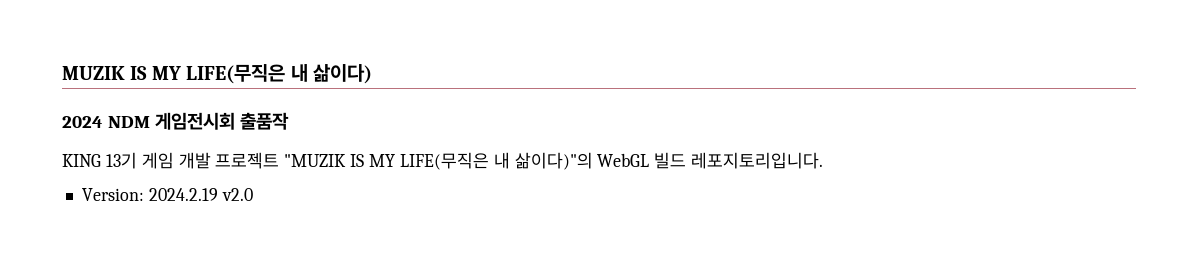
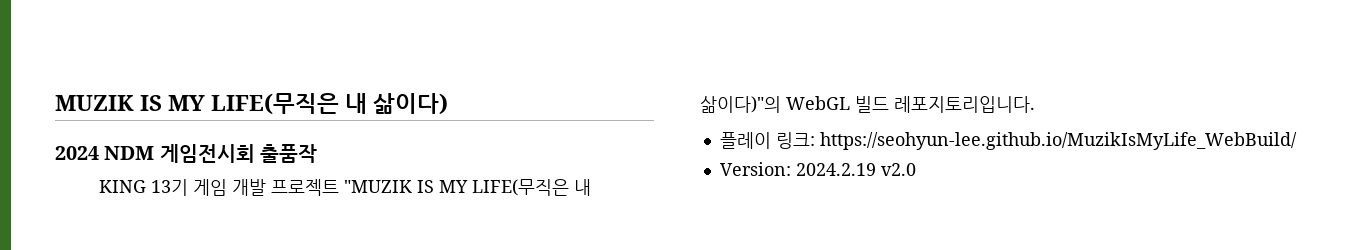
(824, 160) none -> [719,132,1297,150] // 플레이 링크: https://seohyun-lee.github.io/MuzikIsMyLife_WebBuild/

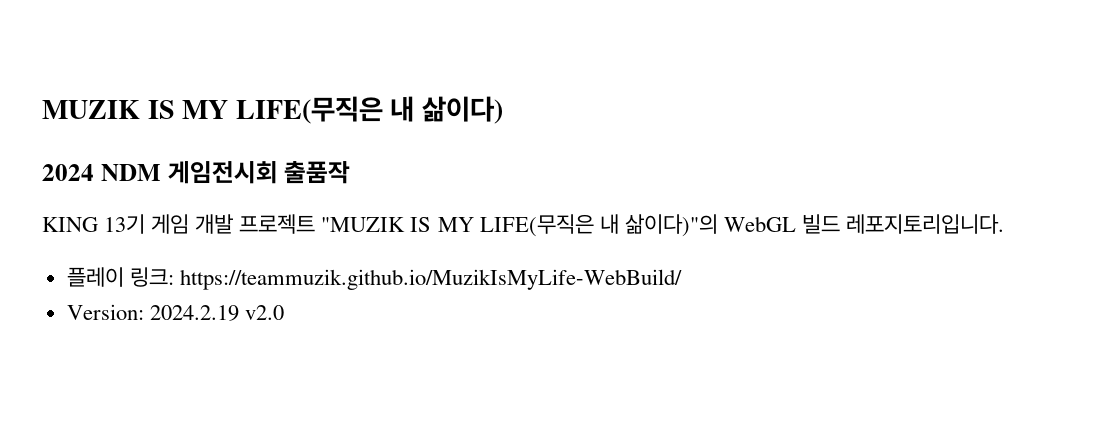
[819,132,1297,150] https://seohyun-lee.github.io/MuzikIsMyLife_WebBuild/ -> [179,269,682,290] https://teammuzik.github.io/MuzikIsMyLife-WebBuild/

